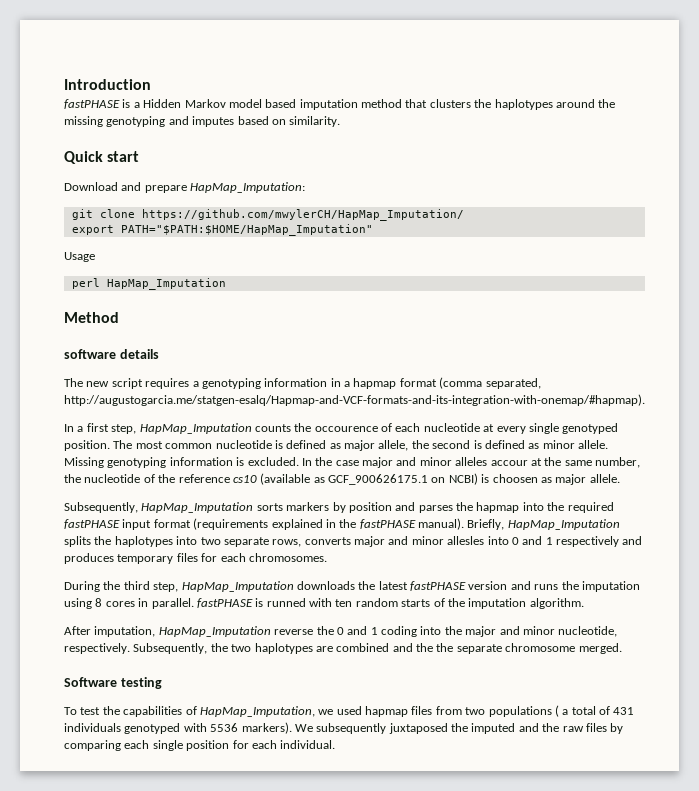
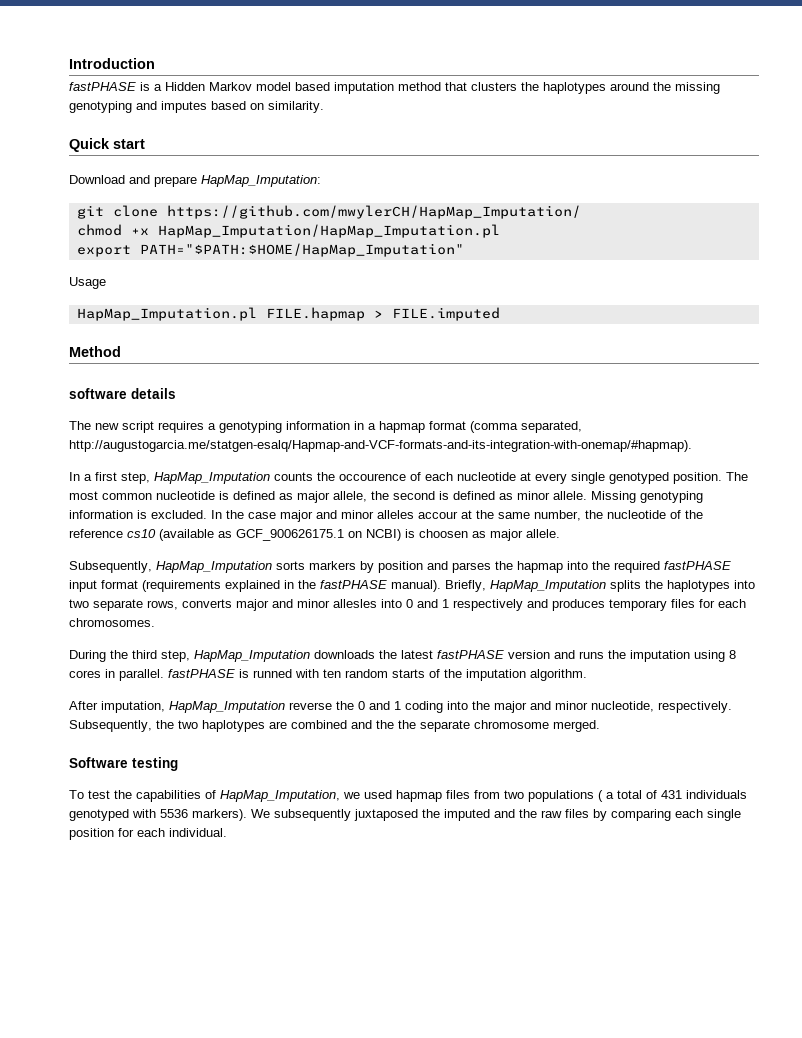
(464, 215) none -> [76,224,500,238] // chmod +x HapMap_Imputation/HapMap_Imputation.pl
[71,278,226,290] perl HapMap_Imputation -> [76,307,500,321] HapMap_Imputation.pl FILE.hapmap > FILE.imputed

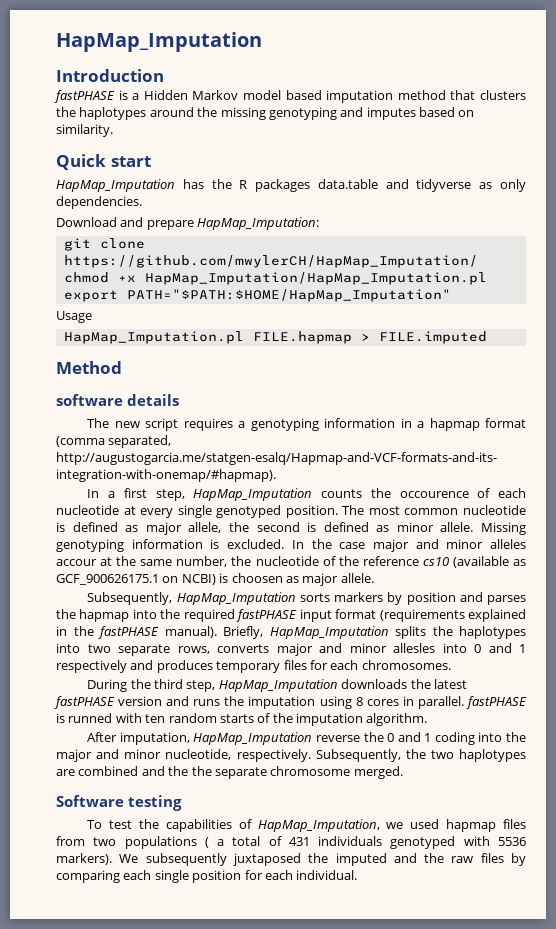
(69, 63) none -> [56,32,262,52] HapMap_Imputation //
(145, 144) none -> [56,179,526,192] [56,196,142,209] // HapMap_Imputation has the R packages data.table and tidyverse as only dependencies.

